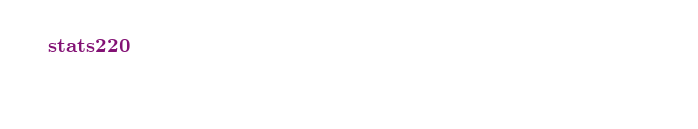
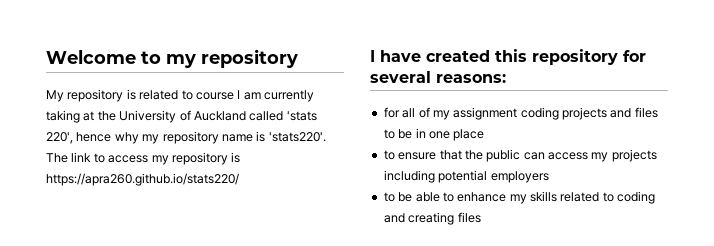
[48,39,131,52] stats220 -> [46,49,298,68] [46,89,314,102] [46,110,317,123] [46,131,326,144] [46,152,241,165] [46,173,239,186] [370,49,646,65] [370,71,506,83] [383,107,658,120] [383,128,485,141] [383,149,657,162] [383,170,549,183] [383,191,656,204] [383,212,481,225] Welcome to my repository // My repository is related to course I am currently taking at the University of Auckland called 'stats 220', hence why my repository name is 'stats220'. The link to access my repository is https://apra260.github.io/stats220/ // I have created this repository for several reasons: // for all of my assignment coding projects and files to be in one place // to ensure that the public can access my projects including potential employers // to be able to enhance my skills related to coding and creating files

